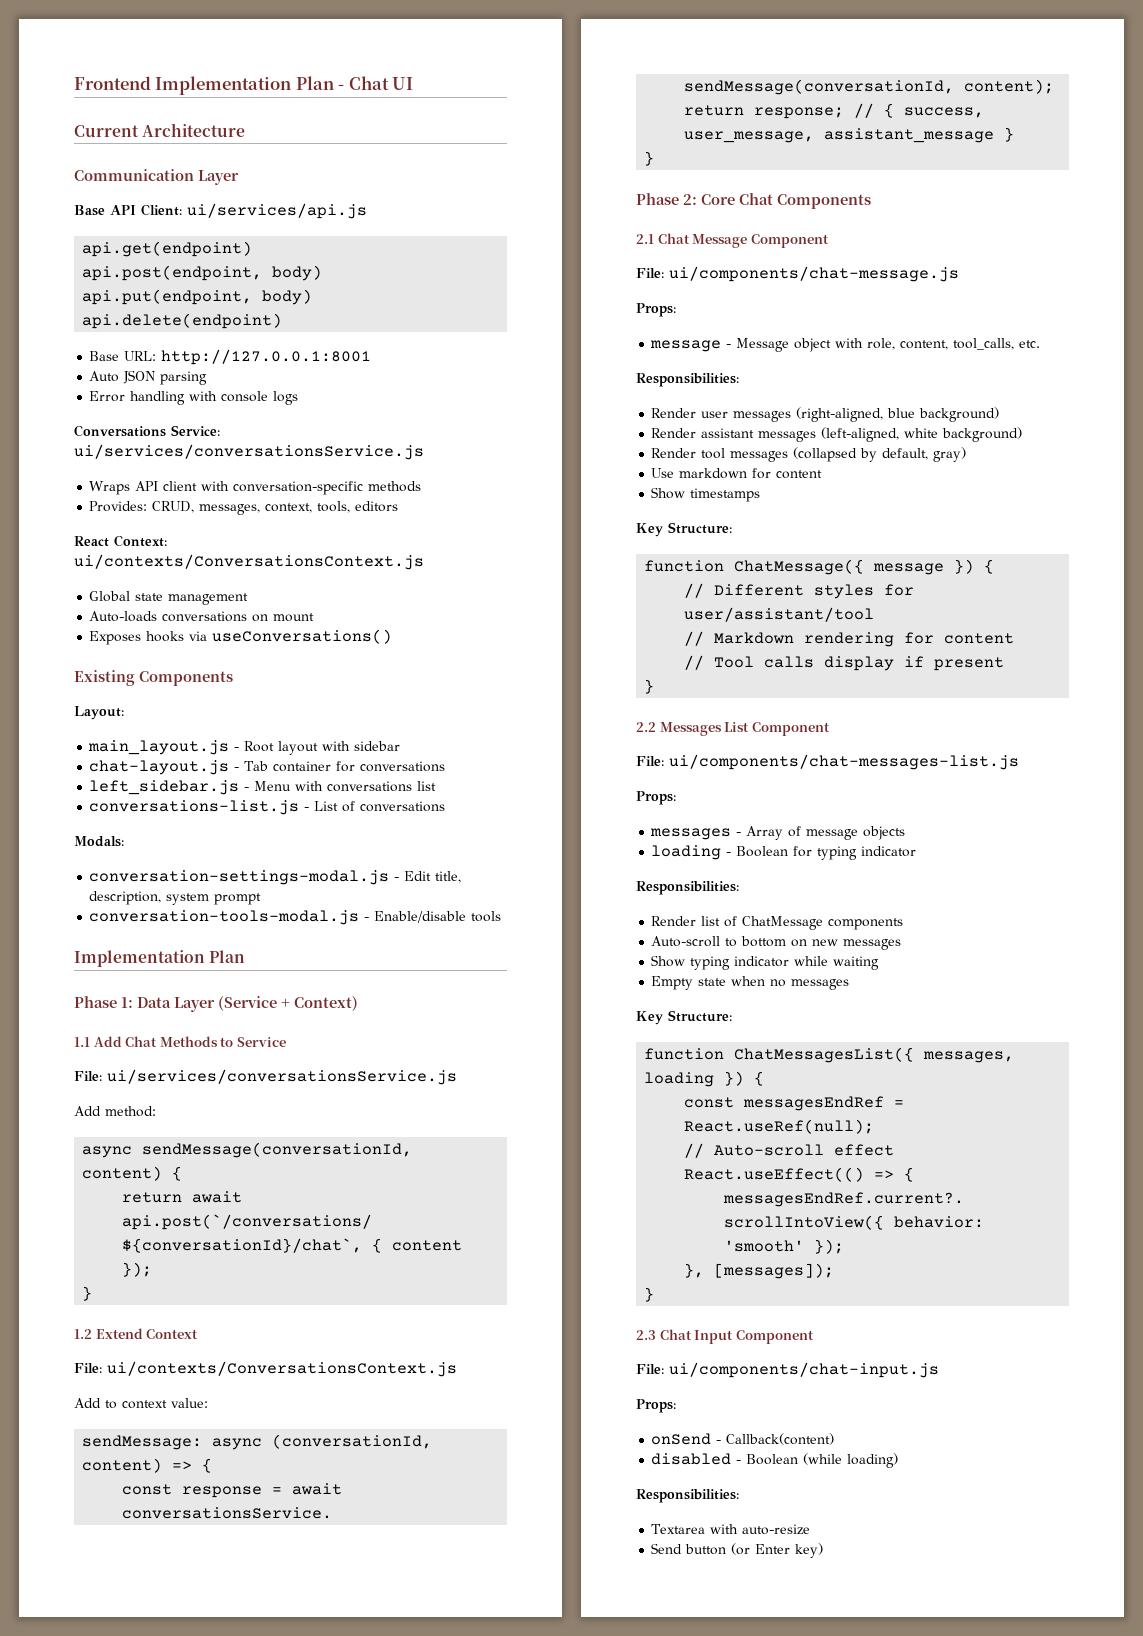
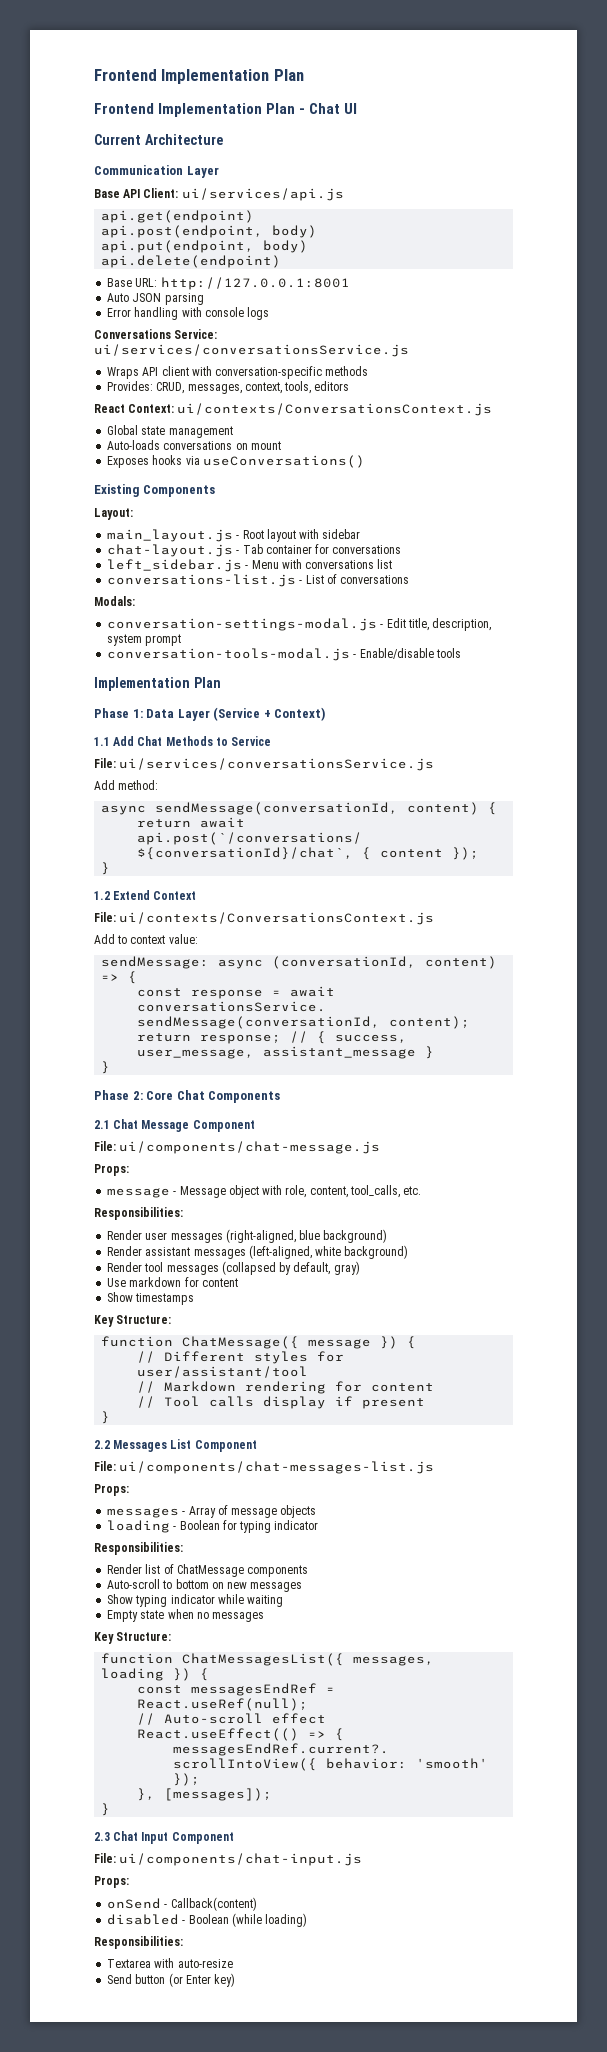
[74,76,334,95] Frontend Implementation Plan -> [94,69,304,84] [94,103,296,117] Frontend Implementation Plan // Frontend Implementation Plan

